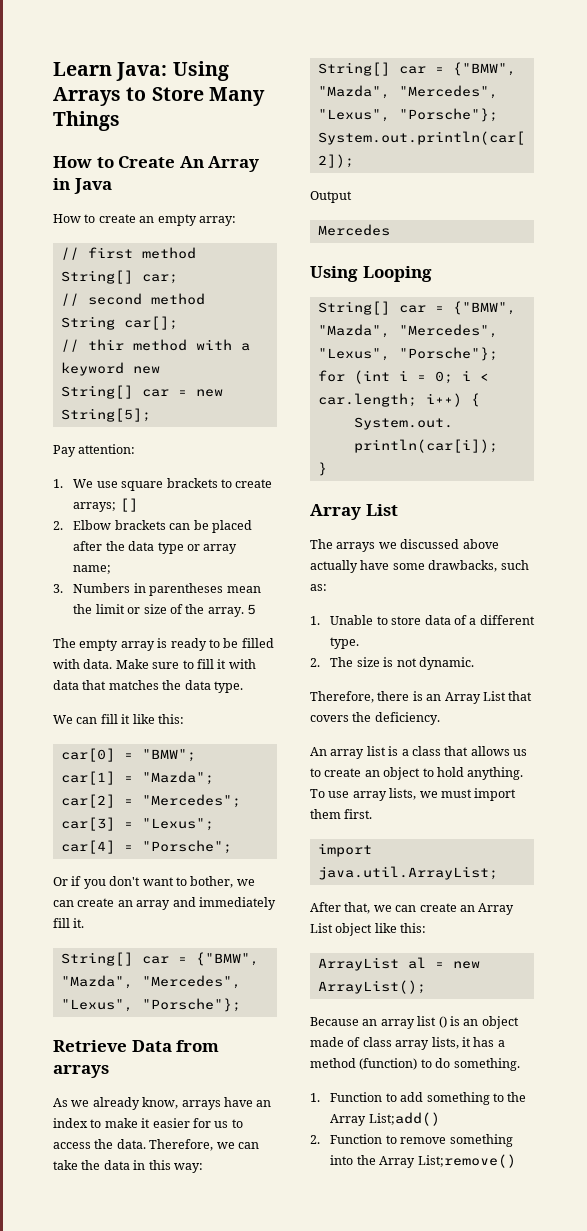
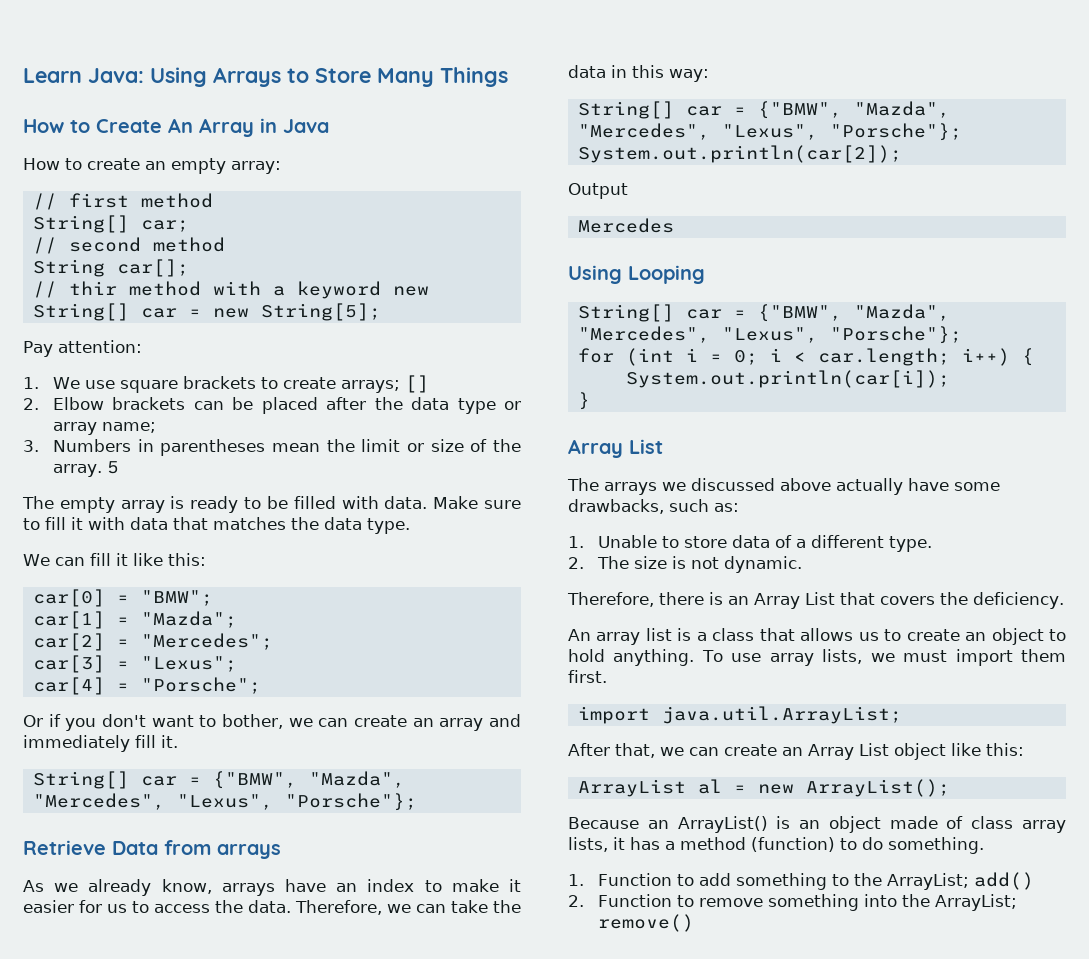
[380,1016,447,1029] array list () -> [677,816,768,833] ArrayList()
[330,1112,440,1126] Array List;add() -> [887,872,1035,890] ArrayList; add()
[379,1154,516,1168] Array List;remove() -> [935,894,1018,911] [598,914,695,932] ArrayList; remove()

